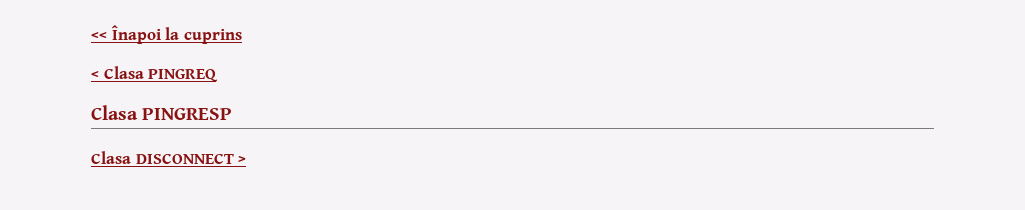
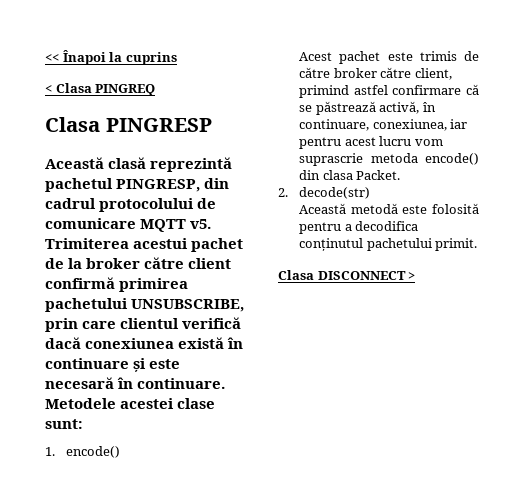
(233, 114) none -> [45,157,233,172] [45,178,230,192] [45,198,217,212] [45,218,212,232] [45,238,244,252] [45,257,232,269] [45,277,189,292] [45,298,245,312] [45,317,242,332] [45,337,244,349] [45,358,181,372] [45,377,226,389] [45,398,216,409] [45,419,83,429] [45,446,121,458] [299,51,479,64] [299,67,452,80] [299,84,479,98] [299,101,436,115] [299,119,468,131] [299,136,443,149] [299,153,479,166] [299,170,401,180] [278,187,371,199] [299,203,479,214] [299,221,419,234] [299,238,478,251] // Această clasă reprezintă pachetul PINGRESP, din cadrul protocolului de comunicare MQTT v5. Trimiterea acestui pachet de la broker către client confirmă primirea pachetului UNSUBSCRIBE, prin care clientul verifică dacă conexiunea există în continuare și este necesară în continuare. Metodele acestei clase sunt: // 1. encode() // Acest pachet este trimis de către broker către client, primind astfel confirmare că se păstrează activă, în continuare, conexiunea, iar pentru acest lucru vom suprascrie metoda encode() din clasa Packet. // 2. decode(str) // Această metodă este folosită pentru a decodifica conținutul pachetului primit.

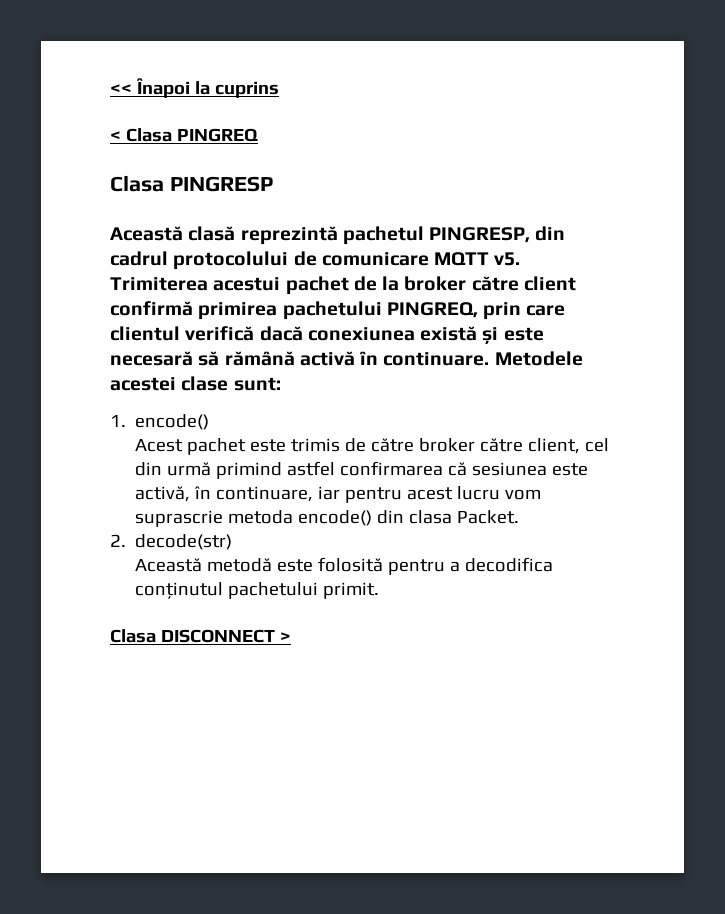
[131,299,245,312] UNSUBSCRIBE, -> [386,302,478,318] PINGREQ,
[227,337,244,349] [45,358,129,369] în continuare -> (478, 333) none
(114, 383) none -> [198,351,355,366] să rămână activă
[299,84,479,98] [299,101,376,115] primind astfel confirmare că se păstrează -> [585,438,610,452] [135,461,589,479] cel din urmă primind astfel confirmarea că sesiunea este
[372,119,447,131] conexiunea, -> (314, 494) none

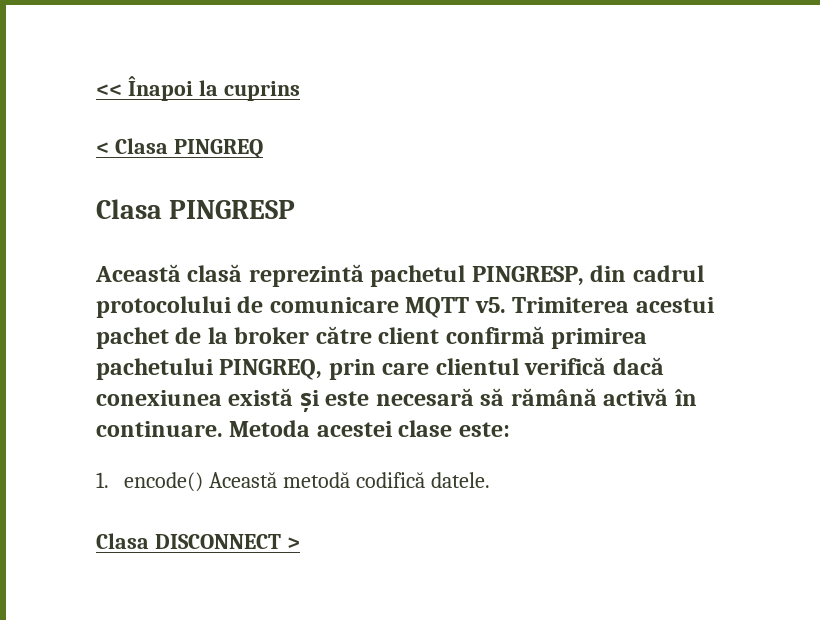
[494,351,583,366] Metodele -> [229,420,311,437] Metoda
[233,377,281,391] sunt: -> [458,422,510,437] este:
[135,438,610,455] [135,461,589,479] [135,486,542,503] [135,510,520,527] [110,534,233,550] [135,557,554,575] [135,582,380,599] // Acest pachet este trimis de către broker către client, cel din urmă primind astfel confirmarea că sesiunea este activă, în continuare, iar pentru acest lucru vom suprascrie metoda encode() din clasa Packet. // 2. decode(str) // Această metodă este folosită pentru a decodifica conținutul pachetului primit. -> [209,472,490,488] Această metodă codifică datele.

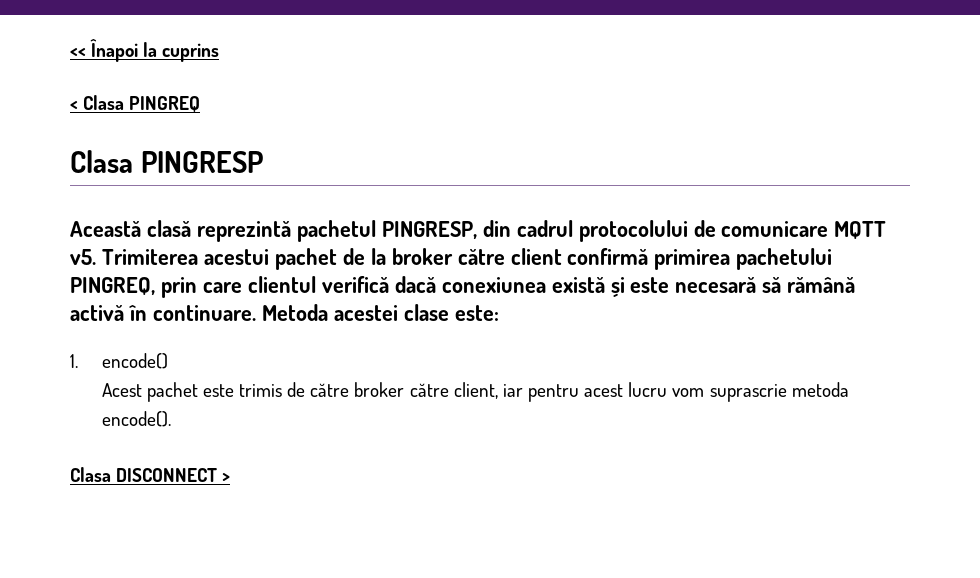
[209,472,490,488] Această metodă codifică datele. -> [101,382,849,402] [101,411,171,427] // Acest pachet este trimis de către broker către client, iar pentru acest lucru vom suprascrie metoda encode().

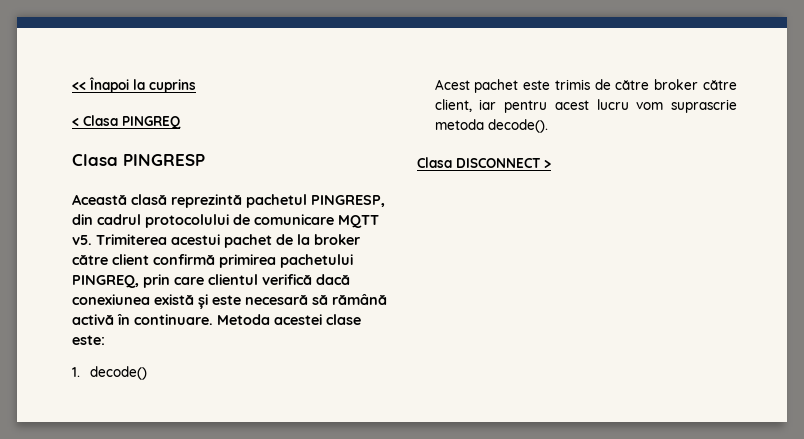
[101,353,168,369] encode() -> [89,366,147,380] decode()
[101,411,171,427] encode(). -> [487,119,548,133] decode().

